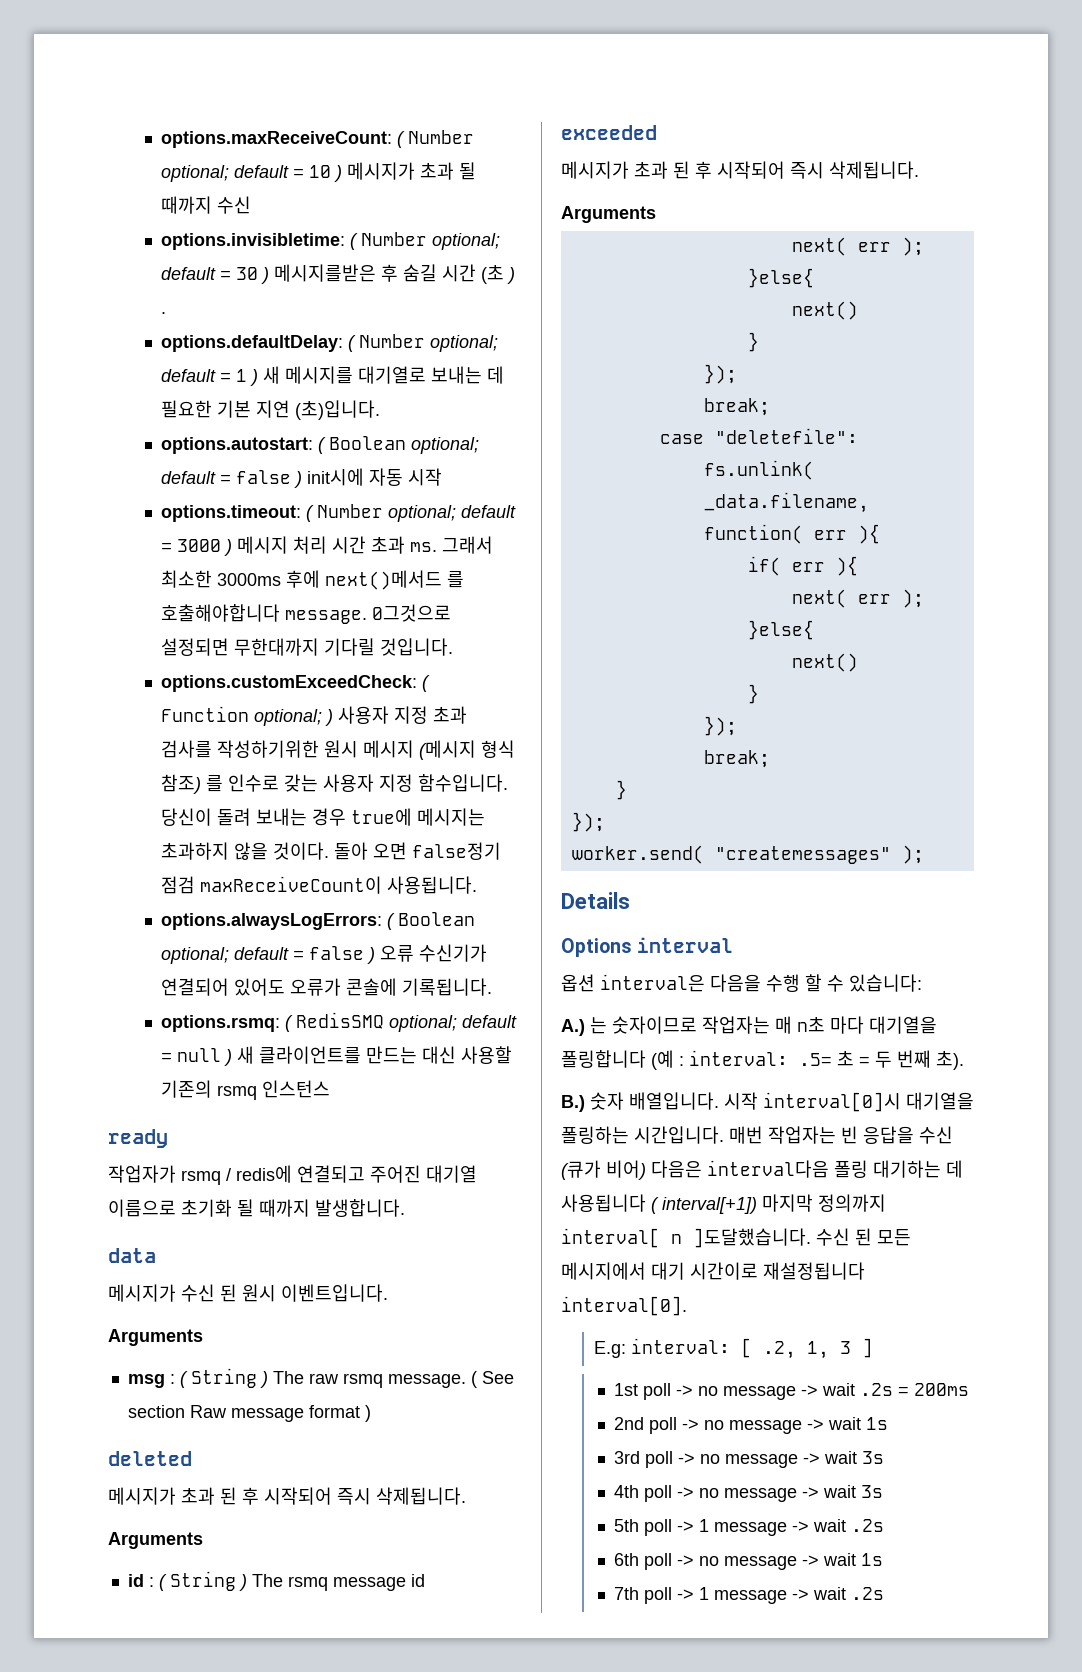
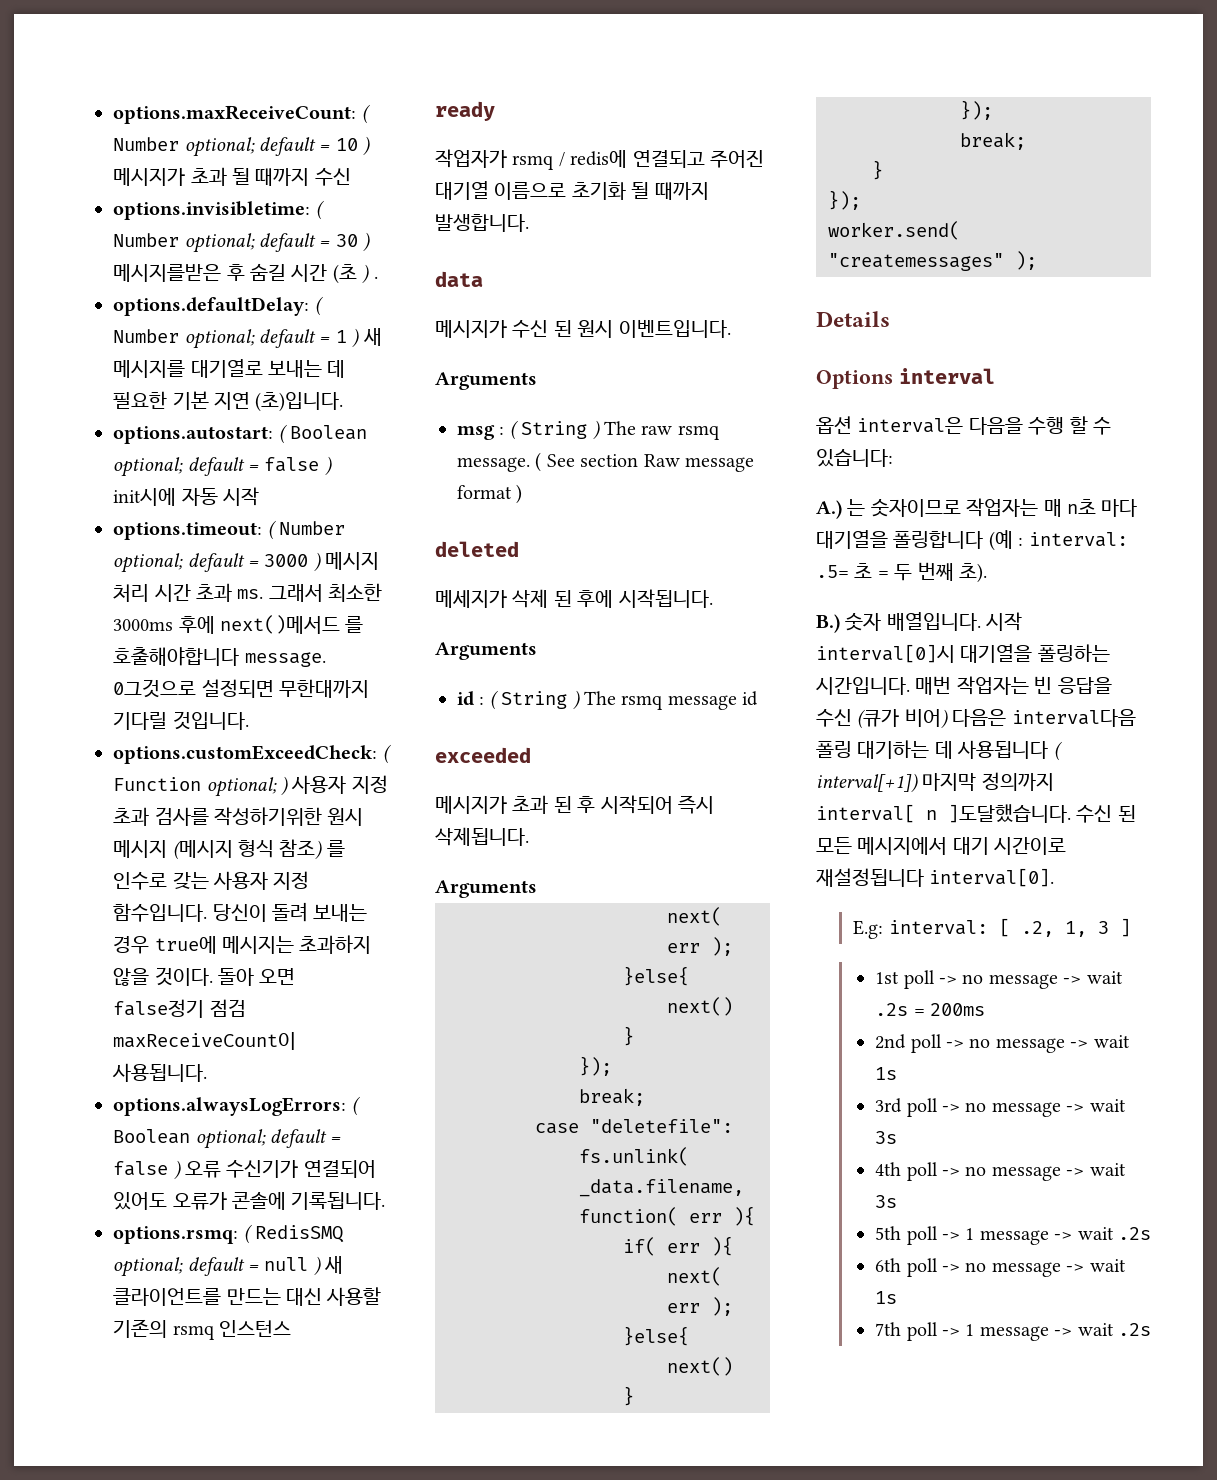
[108,1487,466,1505] 메시지가 초과 된 후 시작되어 즉시 삭제됩니다. -> [435,589,713,608] 메세지가 삭제 된 후에 시작됩니다.

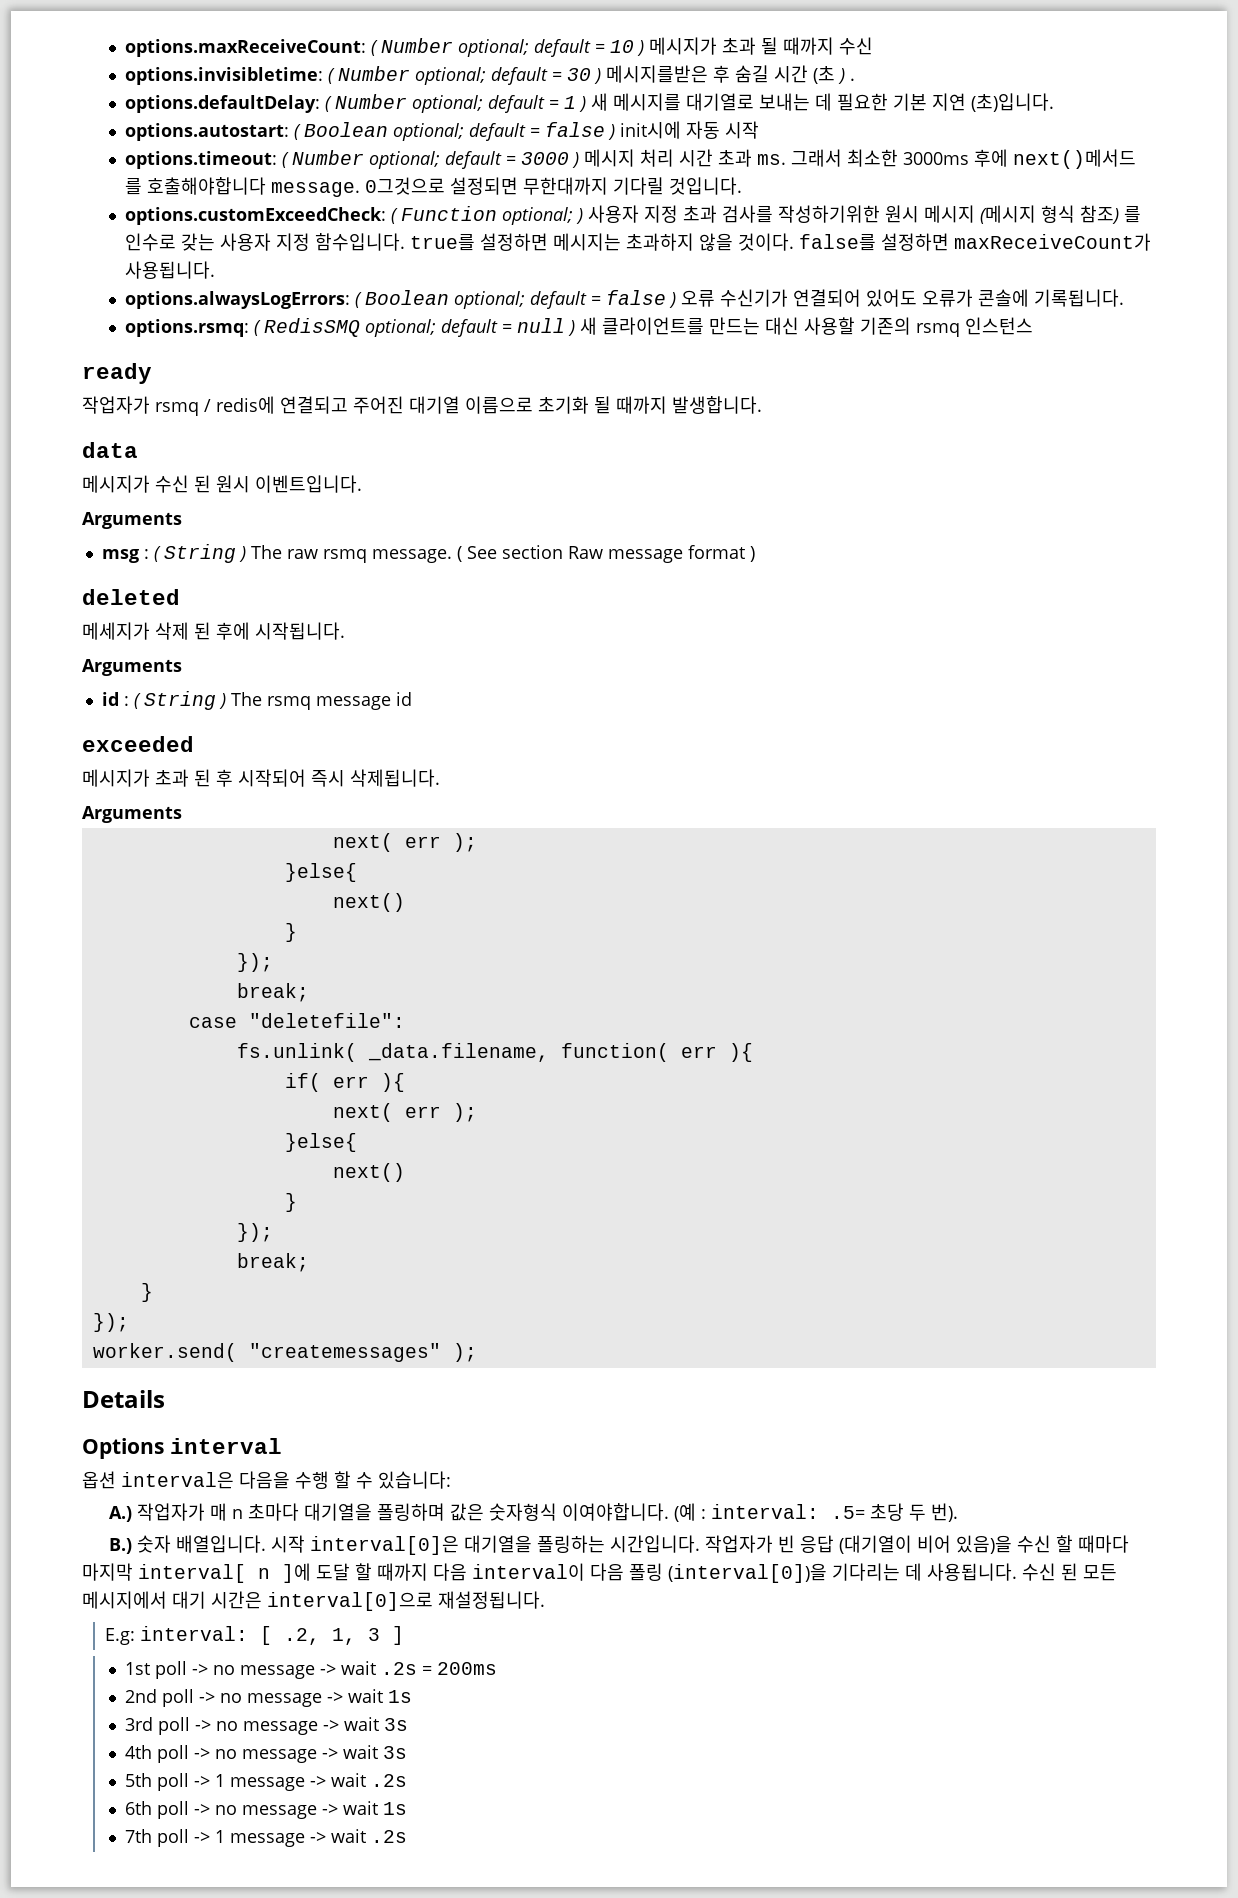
[212,902,368,922] [113,935,372,954] [113,967,296,986] [113,999,246,1018] [113,1032,297,1050] 당신이 돌려 보내는 경우 true에 메시지는 초과하지 않을 것이다. 돌아 오면 false정기 점검 maxReceiveCount이 -> [409,233,1151,251] true를 설정하면 메시지는 초과하지 않을 것이다. false를 설정하면 maxReceiveCount가
[847,498,1138,517] [816,530,1128,551] [816,562,987,583] 는 숫자이므로 작업자는 매 n초 마다 대기열을 폴링합니다 (예 : interval: .5= 초 = 두 번째 초). -> [136,1503,958,1522] 작업자가 매 n 초마다 대기열을 폴링하며 값은 숫자형식 이여야합니다. (예 : interval: .5= 초당 두 번).
[816,644,955,663] interval[0]시 -> [309,1536,459,1555] interval[0]은
[915,676,1112,695] [816,709,1136,729] [816,740,1063,761] [816,772,1054,793] [816,804,1071,823] 매번 작업자는 빈 응답을 수신 (큐가 비어) 다음은 interval다음 폴링 대기하는 데 사용됩니다 ( interval[+1]) 마지막 정의까지 interval[ n ]도달했습니다. -> [704,1535,1129,1554] [82,1563,1017,1583] 작업자가 빈 응답 (대기열이 비어 있음)을 수신 할 때마다 마지막 interval[ n ]에 도달 할 때까지 다음 interval이 다음 폴링 (interval[0])을 기다리는 데 사용됩니다.
[994,837,1067,855] [816,868,1055,887] 시간이로 재설정됩니다 interval[0]. -> [211,1591,545,1611] 시간은 interval[0]으로 재설정됩니다.

